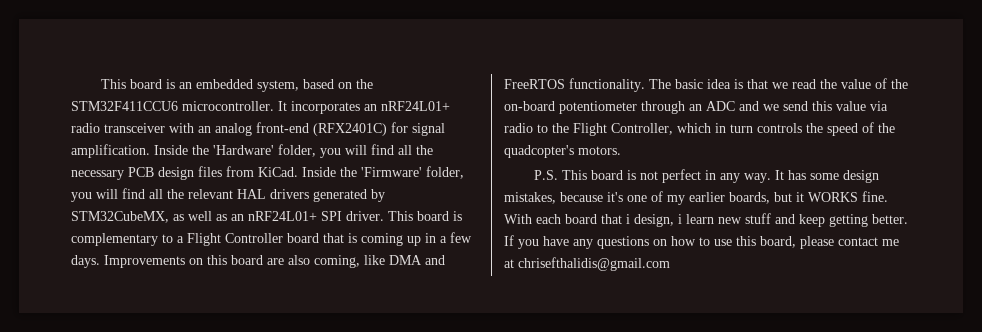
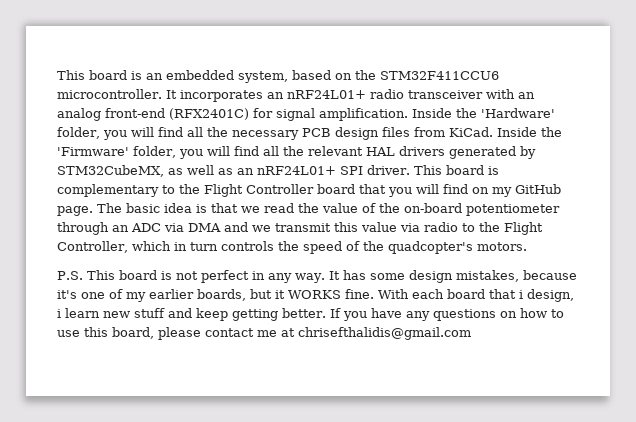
[177,236,184,243] a -> [179,184,200,194] the
[348,232,472,246] [71,255,445,268] [504,78,645,92] is coming up in a few days. Improvements on this board are also coming, like DMA and FreeRTOS functionality. -> [388,184,561,197] [57,206,93,216] you will find on my GitHub page.
(735, 106) none -> [164,223,221,232] via DMA
[783,101,808,111] send -> [275,223,331,232] transmit

